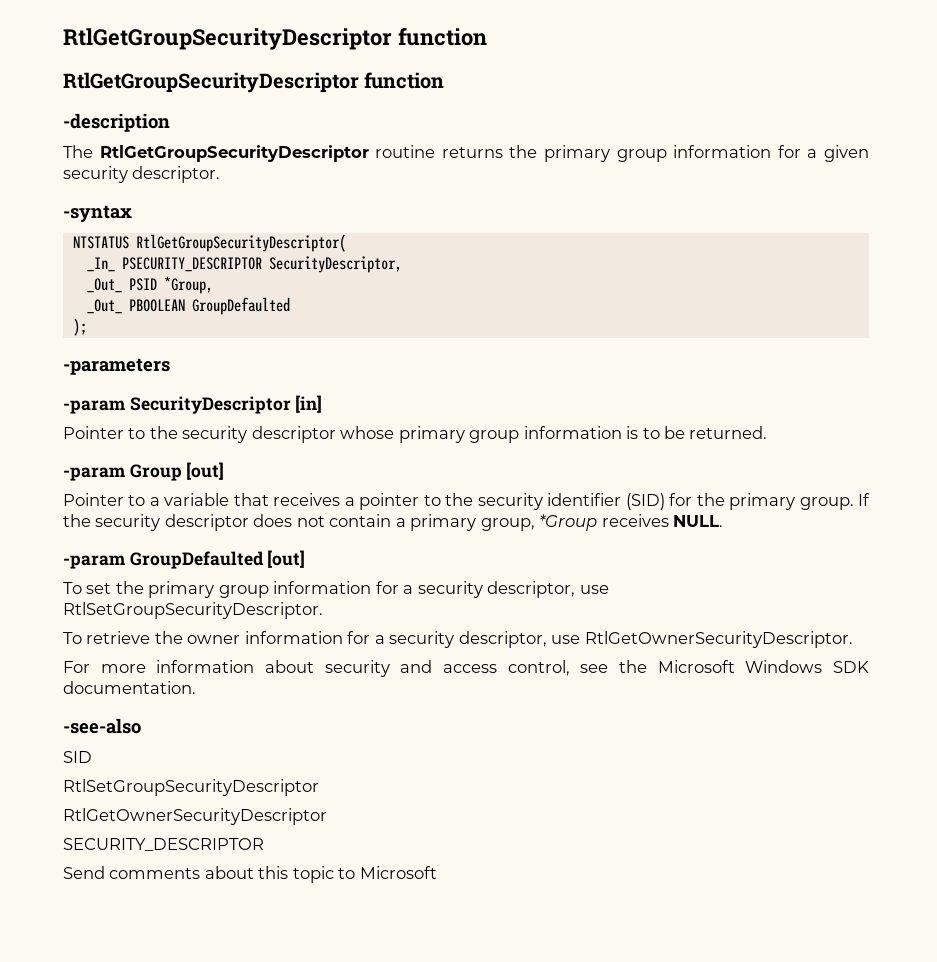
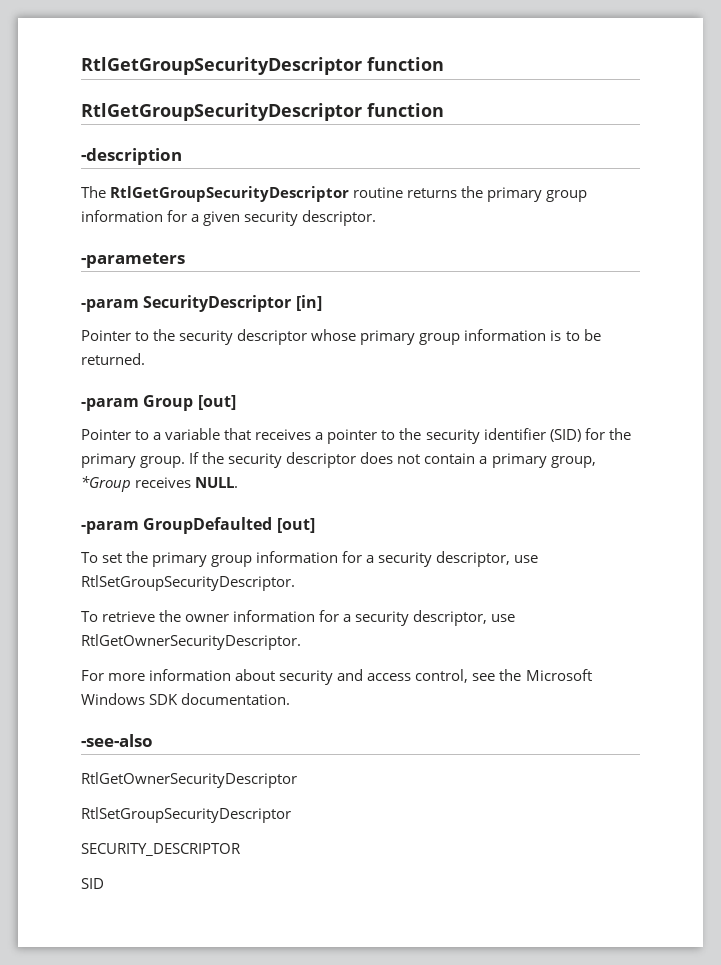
[63,205,132,222] [72,234,346,252] [86,256,402,273] [86,276,213,294] [86,297,290,315] [72,318,87,336] // -syntax // NTSTATUS RtlGetGroupSecurityDescriptor( // _In_ PSECURITY_DESCRIPTOR SecurityDescriptor, // _Out_ PSID *Group, // _Out_ PBOOLEAN GroupDefaulted // ); -> (377, 218) none
[63,751,92,763] SID -> [81,772,297,788] RtlGetOwnerSecurityDescriptor
[63,808,327,825] // RtlGetOwnerSecurityDescriptor -> (291, 815) none
[63,866,437,883] Send comments about this topic to Microsoft -> [81,878,104,889] SID

